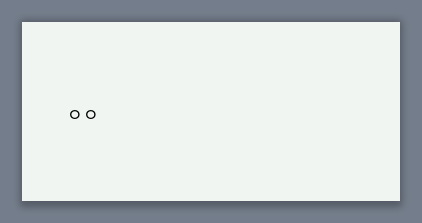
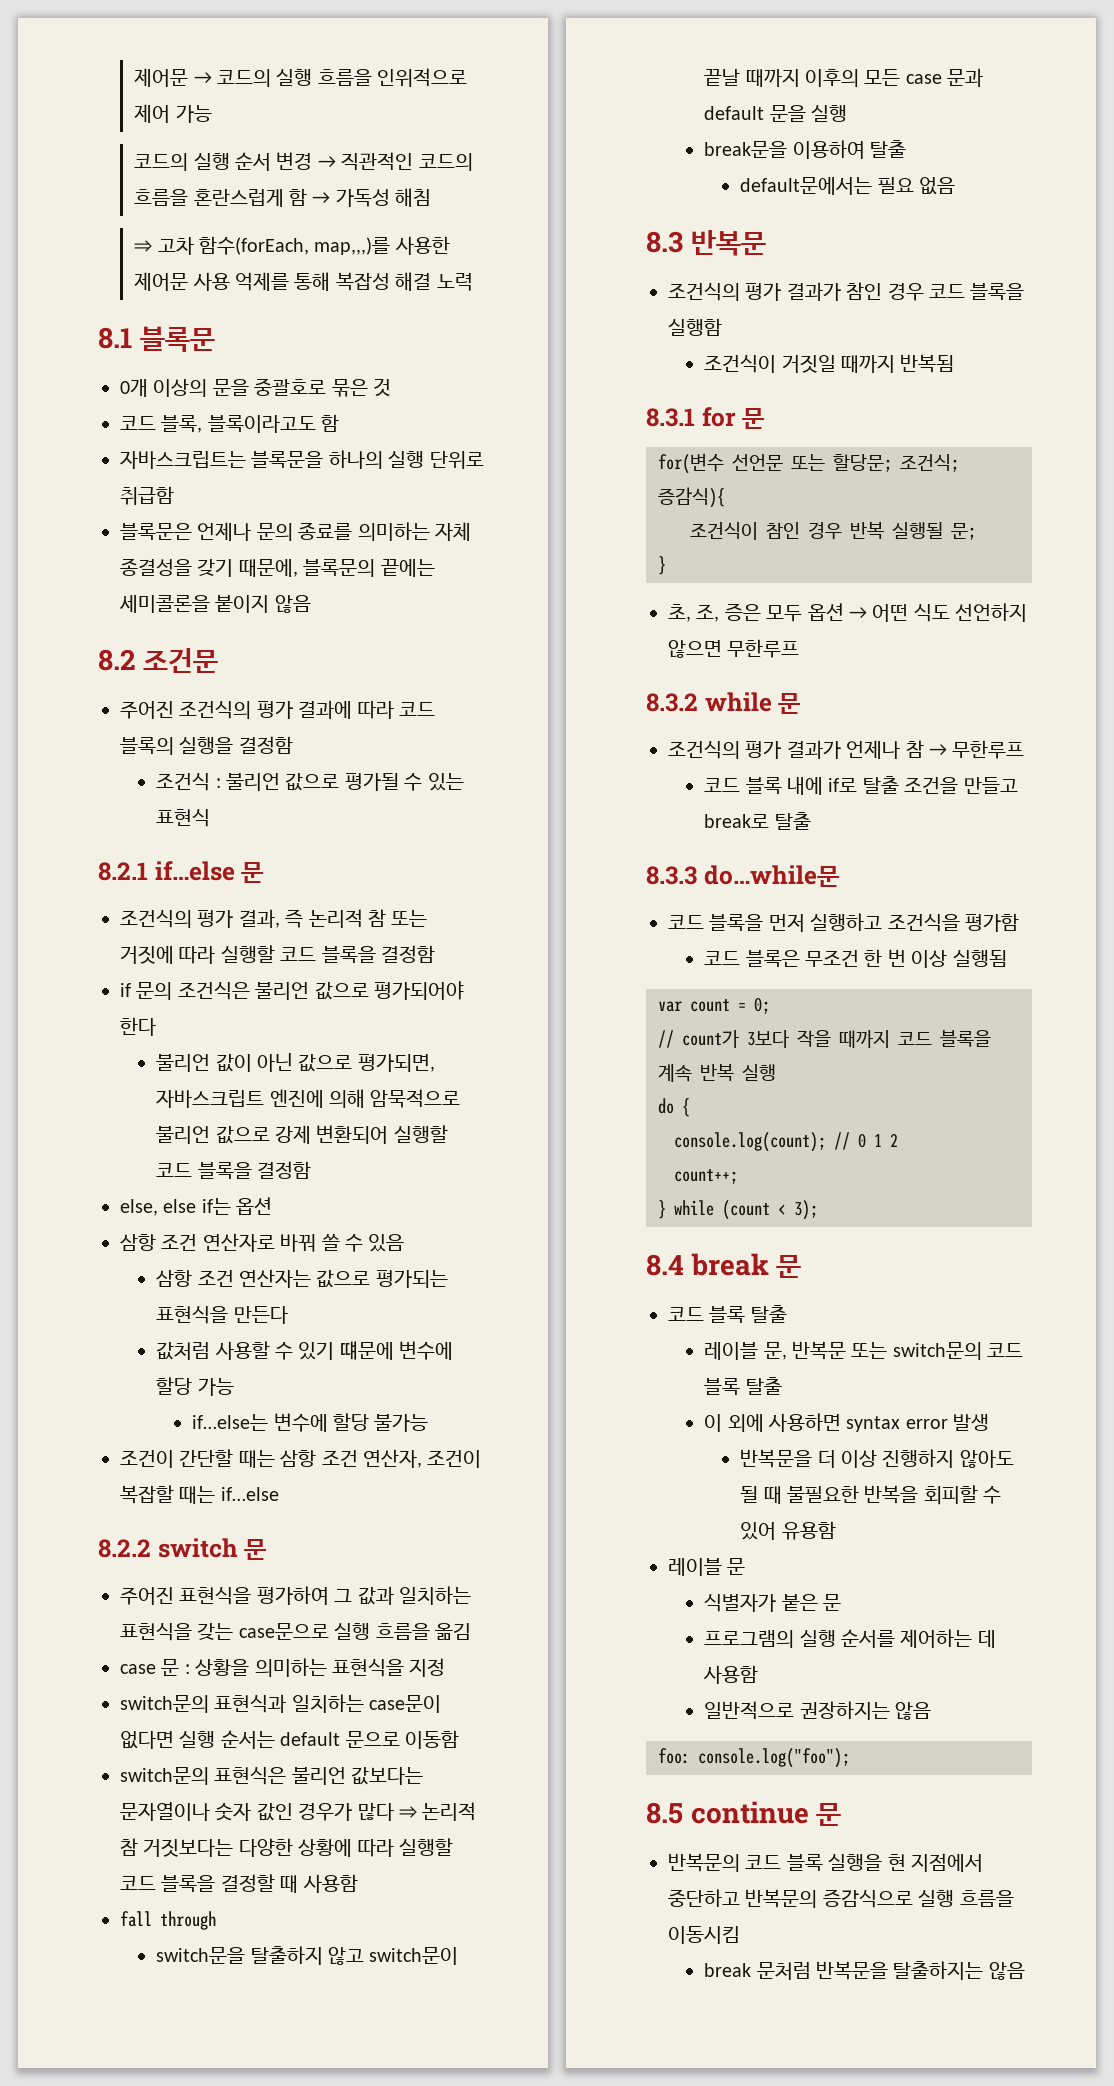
[67,110,99,121] ㅇㅇ -> [134,68,468,87] [134,104,212,123] [134,152,473,171] [134,188,432,207] [134,236,450,255] [134,272,473,291] [98,326,215,352] [120,378,391,397] [120,414,340,433] [120,450,484,469] [120,486,174,505] [120,522,471,541] [120,558,435,577] [119,595,311,613] [98,648,218,673] [120,700,435,719] [120,736,293,755] [156,773,464,791] [156,809,211,827] [98,861,265,883] [120,909,428,928] [120,945,435,964] [120,981,464,1000] [120,1017,156,1036] [156,1053,435,1072] [156,1089,461,1108] [156,1125,448,1144] [156,1161,311,1180] [120,1197,273,1216] [120,1233,405,1252] [156,1269,448,1288] [156,1306,288,1324] [156,1341,454,1360] [156,1377,234,1396] [192,1413,429,1432] [120,1449,482,1468] [120,1485,279,1504] [98,1538,268,1560] [120,1586,471,1605] [120,1622,471,1641] [120,1658,446,1677] [120,1694,442,1713] [120,1730,459,1749] [120,1767,424,1785] [120,1802,477,1821] [120,1838,453,1857] [120,1874,358,1893] [120,1911,216,1930] [156,1946,459,1965] [704,68,984,87] [704,104,847,122] [704,140,906,159] [740,177,956,195] [646,230,766,256] [668,282,1025,301] [668,318,722,336] [704,354,955,373] [646,407,766,429] [658,453,959,474] [658,487,725,508] [690,521,976,540] [658,556,666,575] [668,603,1028,622] [668,639,800,658] [646,692,802,714] [668,740,1025,759] [704,776,1018,795] [704,812,811,830] [646,865,840,887] [668,913,1019,932] [704,949,1007,968] [658,997,770,1014] [658,1030,991,1048] [658,1063,776,1082] [658,1098,690,1117] [674,1132,898,1152] [674,1169,738,1184] [658,1200,818,1220] [646,1253,802,1278] [668,1305,787,1324] [704,1341,1024,1360] [704,1377,782,1396] [704,1413,990,1432] [740,1449,1014,1468] [740,1485,1002,1505] [740,1521,836,1540] [668,1558,746,1576] [704,1594,841,1612] [704,1629,996,1648] [703,1665,759,1684] [704,1701,931,1720] [658,1748,850,1768] [646,1801,842,1826] [668,1853,983,1872] [668,1889,1014,1908] [668,1926,740,1944] [704,1961,1025,1980] 제어문 → 코드의 실행 흐름을 인위적으로 제어 가능 // 코드의 실행 순서 변경 → 직관적인 코드의 흐름을 혼란스럽게 함 → 가독성 해침 // ⇒ 고차 함수(forEach, map,,,)를 사용한 제어문 사용 억제를 통해 복잡성 해결 노력 // 8.1 블록문 // 0개 이상의 문을 중괄호로 묶은 것 // 코드 블록, 블록이라고도 함 // 자바스크립트는 블록문을 하나의 실행 단위로 취급함 // 블록문은 언제나 문의 종료를 의미하는 자체 종결성을 갖기 때문에, 블록문의 끝에는 세미콜론을 붙이지 않음 // 8.2 조건문 // 주어진 조건식의 평가 결과에 따라 코드 블록의 실행을 결정함 // 조건식 : 불리언 값으로 평가될 수 있는 표현식 // 8.2.1 if…else 문 // 조건식의 평가 결과, 즉 논리적 참 또는 거짓에 따라 실행할 코드 블록을 결정함 // if 문의 조건식은 불리언 값으로 평가되어야 한다 // 불리언 값이 아닌 값으로 평가되면, 자바스크립트 엔진에 의해 암묵적으로 불리언 값으로 강제 변환되어 실행할 코드 블록을 결정함 // else, else if는 옵션 // 삼항 조건 연산자로 바꿔 쓸 수 있음 // 삼항 조건 연산자는 값으로 평가되는 표현식을 만든다 // 값처럼 사용할 수 있기 떄문에 변수에 할당 가능 // if…else는 변수에 할당 불가능 // 조건이 간단할 때는 삼항 조건 연산자, 조건이 복잡할 때는 if…else // 8.2.2 switch 문 // 주어진 표현식을 평가하여 그 값과 일치하는 표현식을 갖는 case문으로 실행 흐름을 옮김 // case 문 : 상황을 의미하는 표현식을 지정 // switch문의 표현식과 일치하는 case문이 없다면 실행 순서는 default 문으로 이동함 // switch문의 표현식은 불리언 값보다는 문자열이나 숫자 값인 경우가 많다 ⇒ 논리적 참 거짓보다는 다양한 상황에 따라 실행할 코드 블록을 결정할 때 사용함 // fall through // switch문을 탈출하지 않고 switch문이 끝날 때까지 이후의 모든 case 문과 default 문을 실행 // break문을 이용하여 탈출 // default문에서는 필요 없음 // 8.3 반복문 // 조건식의 평가 결과가 참인 경우 코드 블록을 실행함 // 조건식이 거짓일 때까지 반복됨 // 8.3.1 for 문 // for(변수 선언문 또는 할당문; 조건식; 증감식){ // 조건식이 참인 경우 반복 실행될 문; // } // 초, 조, 증은 모두 옵션 → 어떤 식도 선언하지 않으면 무한루프 // 8.3.2 while 문 // 조건식의 평가 결과가 언제나 참 → 무한루프 // 코드 블록 내에 if로 탈출 조건을 만들고 break로 탈출 // 8.3.3 do…while문 // 코드 블록을 먼저 실행하고 조건식을 평가함 // 코드 블록은 무조건 한 번 이상 실행됨 // var count = 0; // // count가 3보다 작을 때까지 코드 블록을 계속 반복 실행 // do { // console.log(count); // 0 1 2 // count++; // } while (count < 3); // 8.4 break 문 // 코드 블록 탈출 // 레이블 문, 반복문 또는 switch문의 코드 블록 탈출 // 이 외에 사용하면 syntax error 발생 // 반복문을 더 이상 진행하지 않아도 될 때 불필요한 반복을 회피할 수 있어 유용함 // 레이블 문 // 식별자가 붙은 문 // 프로그램의 실행 순서를 제어하는 데 사용함 // 일반적으로 권장하지는 않음 // foo: console.log("foo"); // 8.5 continue 문 // 반복문의 코드 블록 실행을 현 지점에서 중단하고 반복문의 증감식으로 실행 흐름을 이동시킴 // break 문처럼 반복문을 탈출하지는 않음

